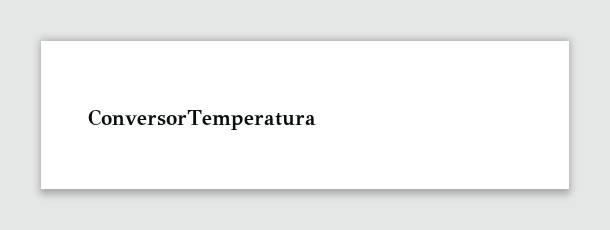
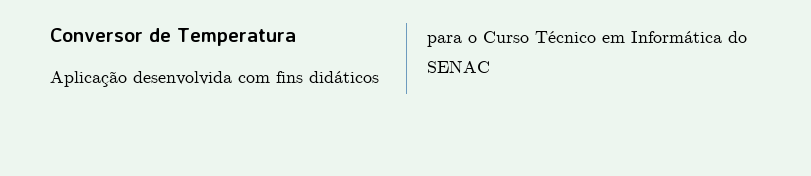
[88,109,316,130] ConversorTemperatura -> [50,28,296,46] [50,71,379,87] [427,31,747,47] [427,60,490,73] Conversor de Temperatura // Aplicação desenvolvida com fins didáticos para o Curso Técnico em Informática do SENAC

